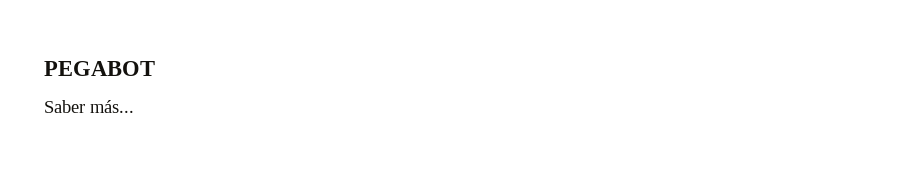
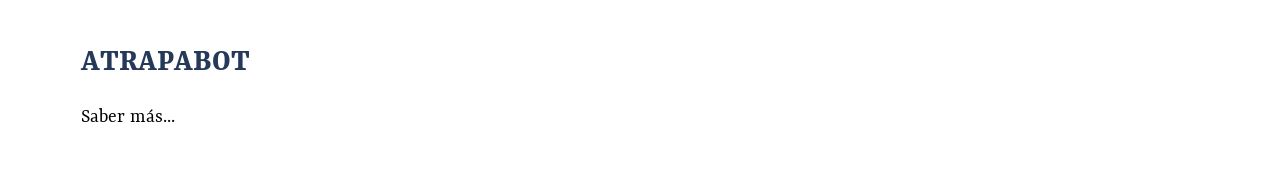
[44,61,155,76] PEGABOT -> [80,51,250,70] ATRAPABOT

